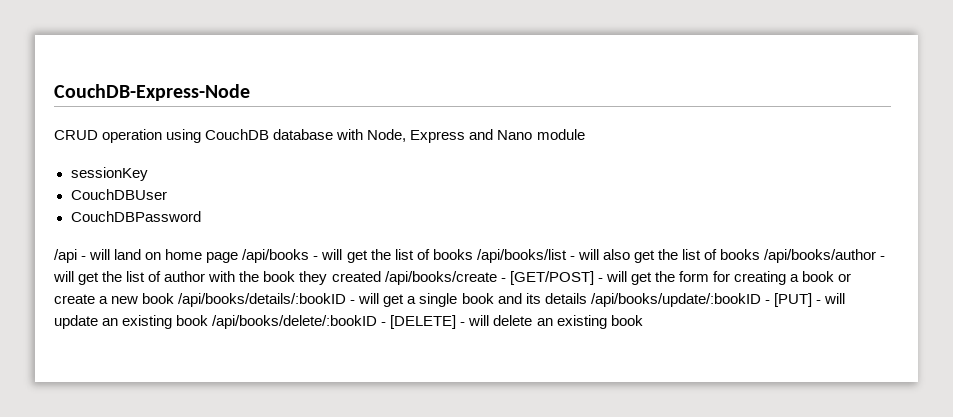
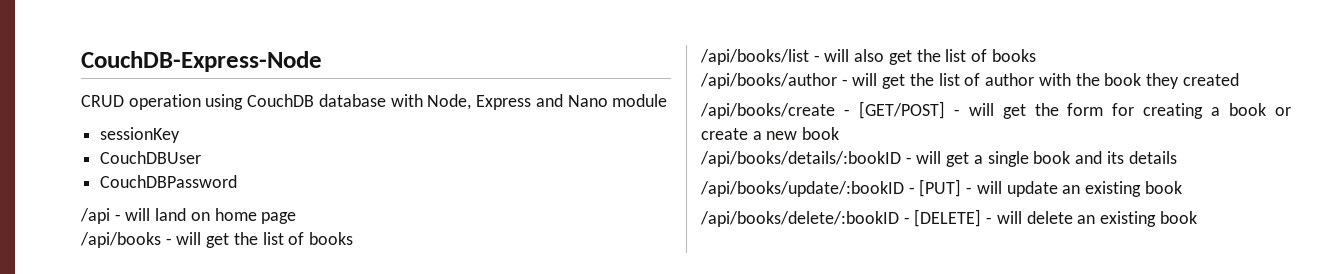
(239, 257) none -> (297, 218) //
(473, 254) none -> (354, 238) //
(761, 254) none -> (1036, 55) //
(381, 276) none -> (1239, 79) //
(175, 298) none -> (840, 133) //
(587, 298) none -> (1177, 157) //
(209, 320) none -> (1182, 187) //

